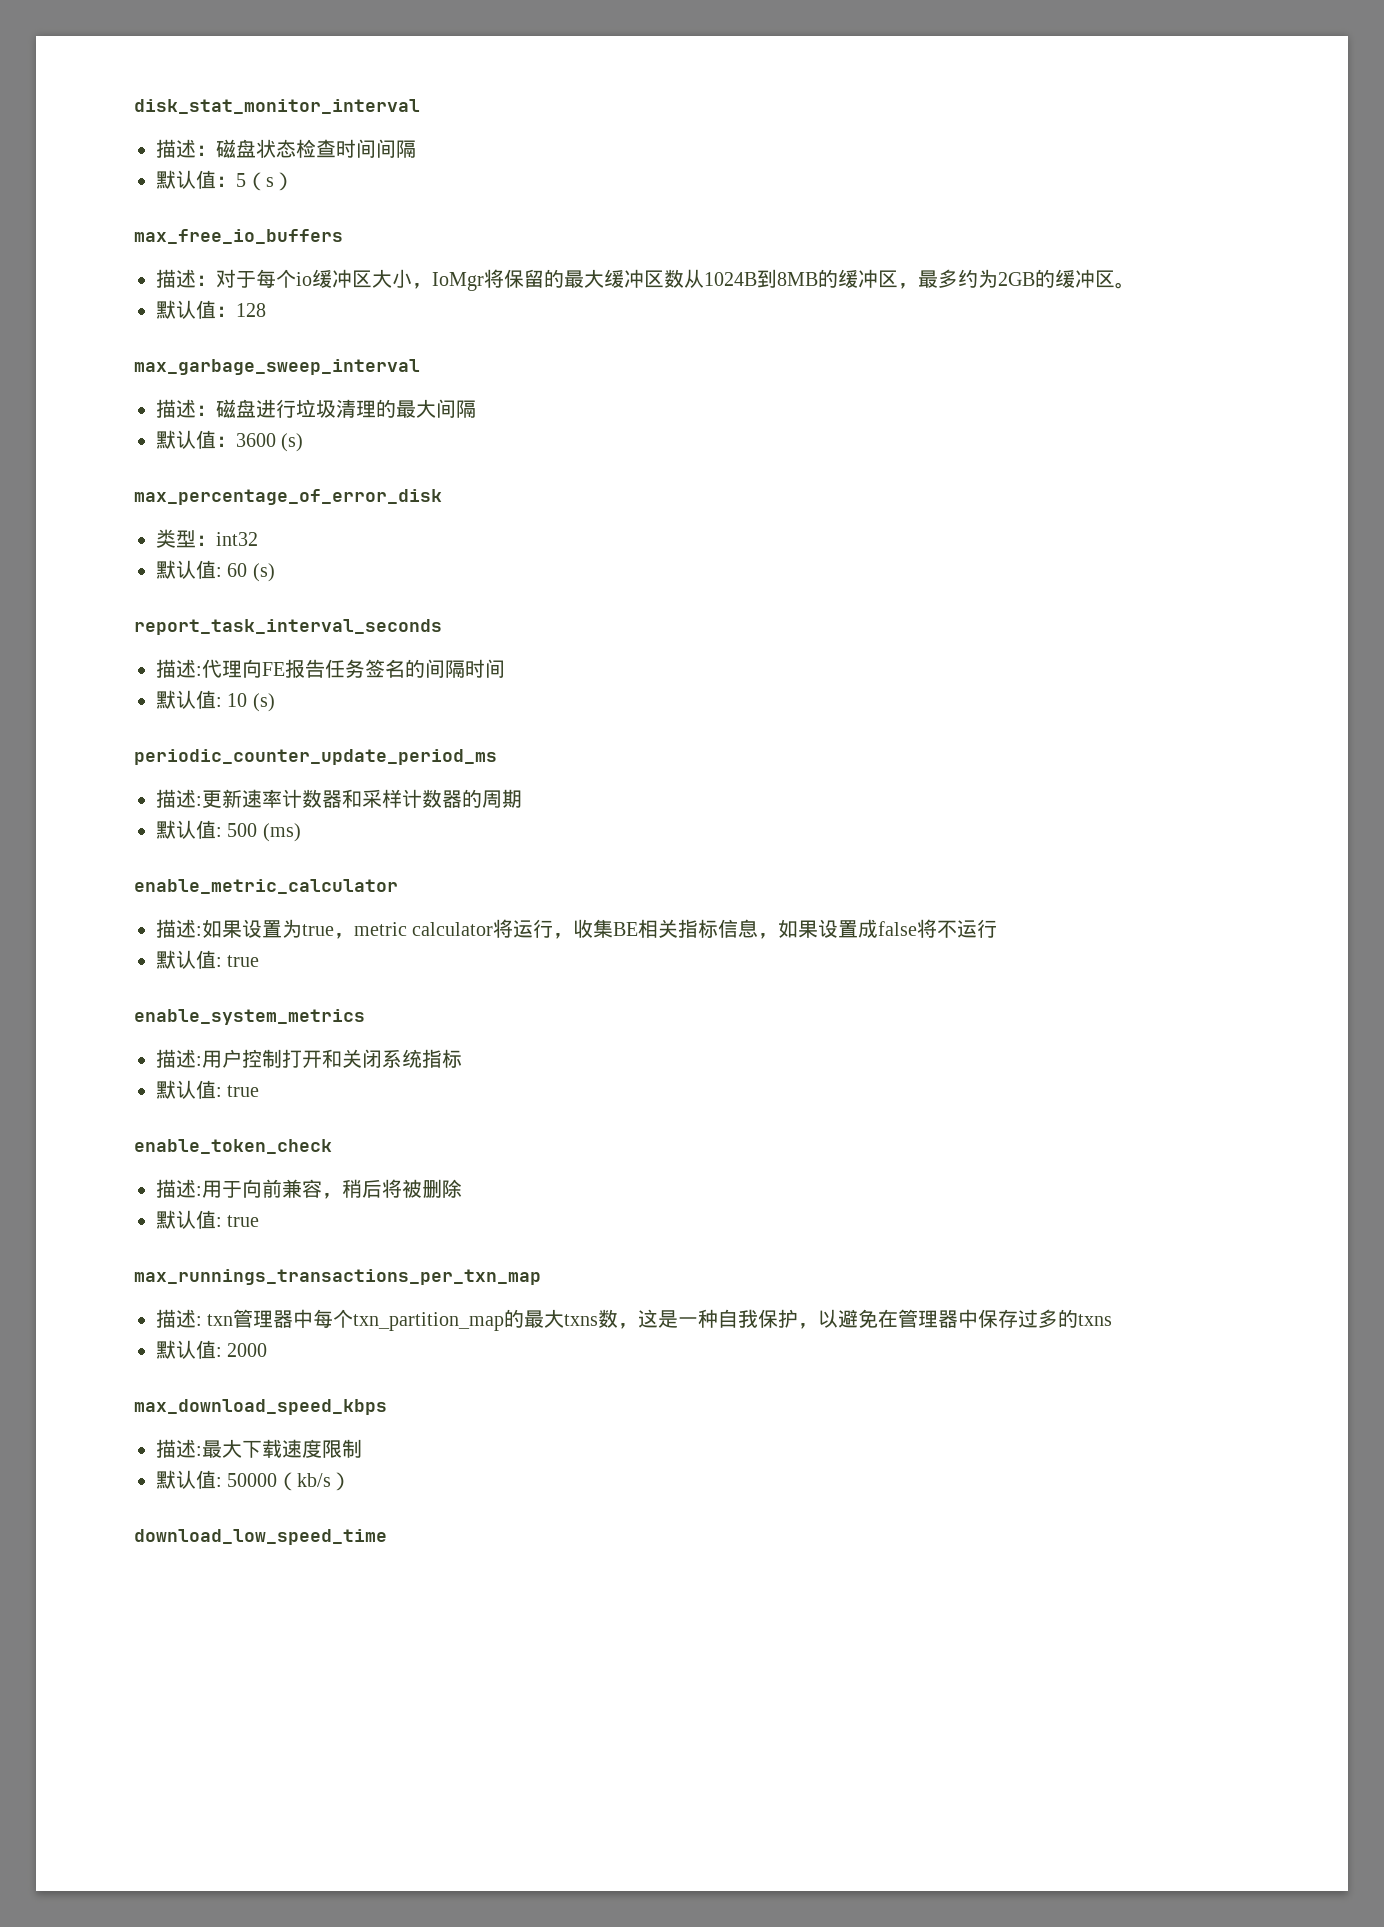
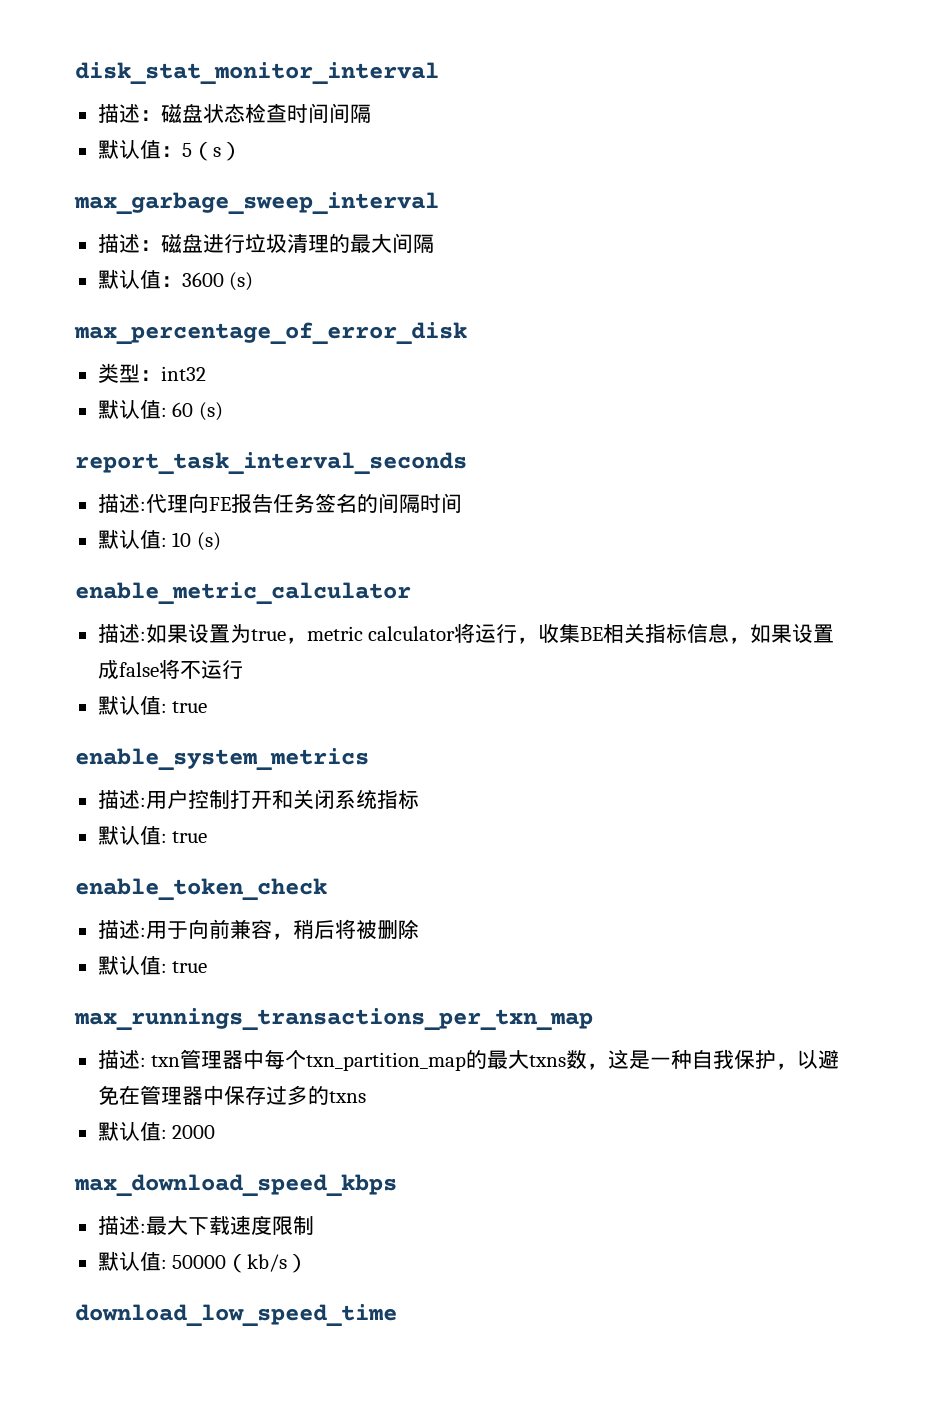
[134,229,343,244] [156,269,1135,291] [156,300,266,319] // max_free_io_buffers // 描述：对于每个io缓冲区大小，IoMgr将保留的最大缓冲区数从1024B到8MB的缓冲区，最多约为2GB的缓冲区。 // 默认值：128 -> (242, 151) none
[134,749,497,765] [156,789,522,808] [156,820,301,842] // periodic_counter_update_period_ms // 描述:更新速率计数器和采样计数器的周期 // 默认值: 500 (ms) -> (221, 541) none

